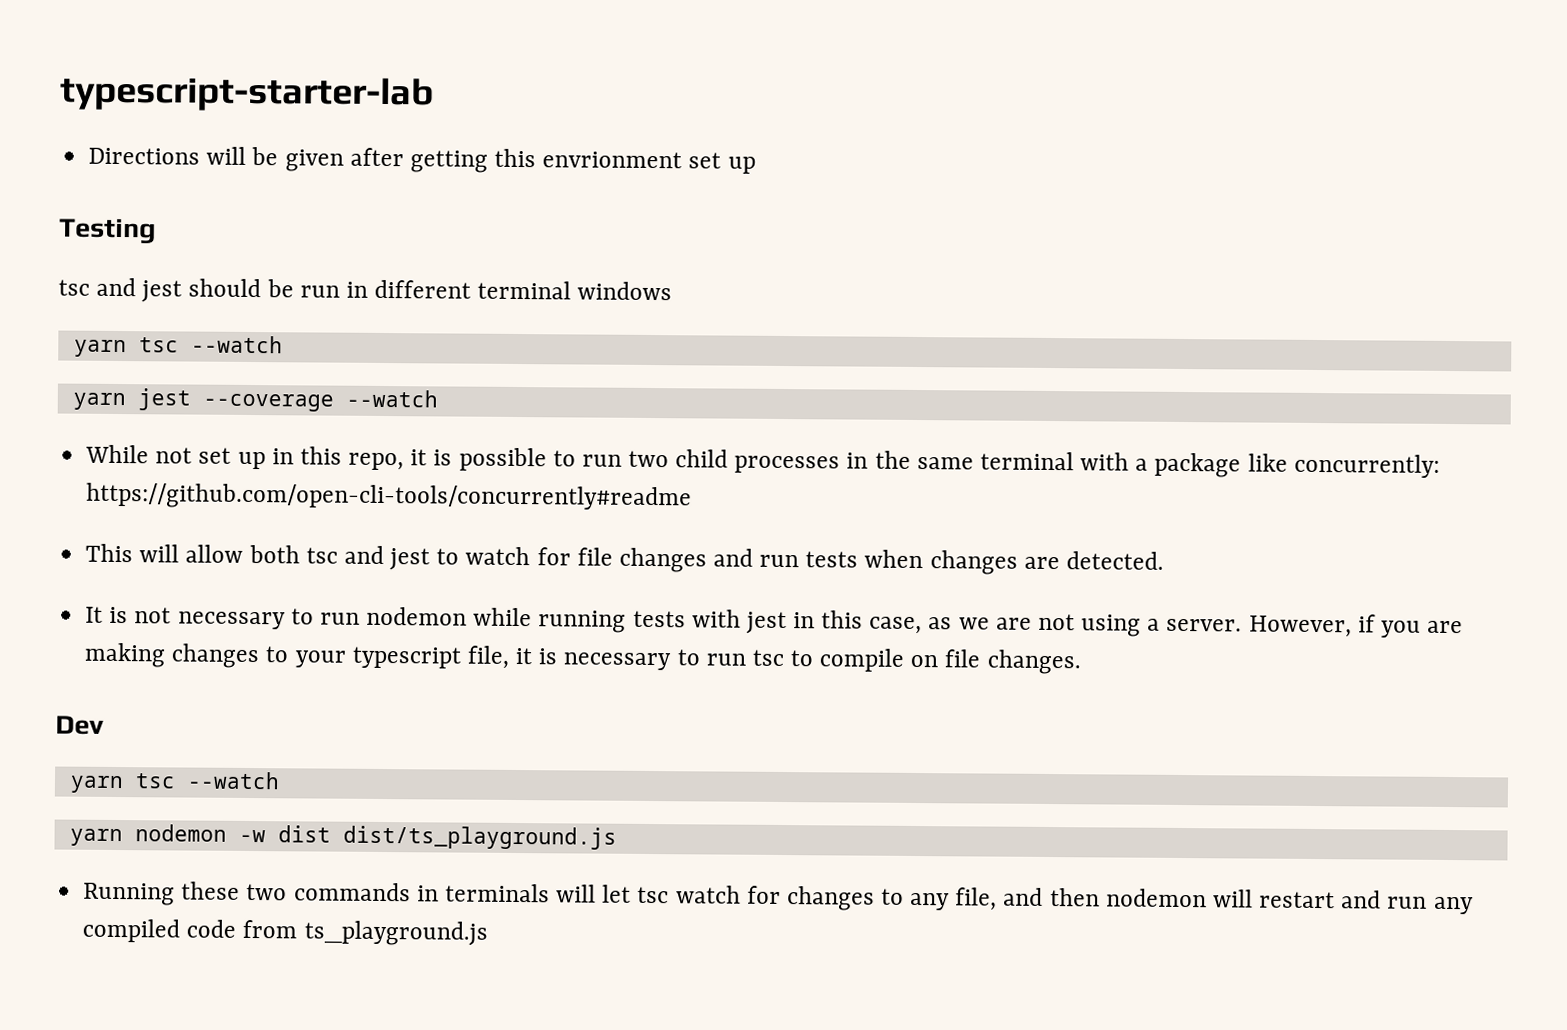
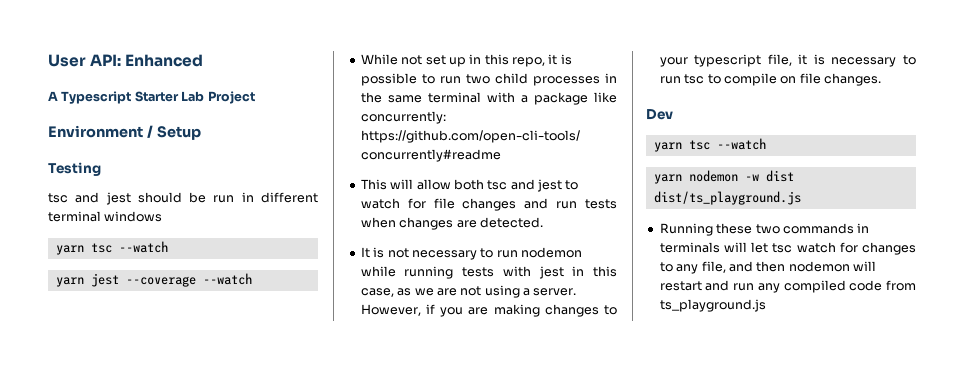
[60,75,434,113] [88,146,756,174] typescript-starter-lab // Directions will be given after getting this envrionment set up -> [48,54,204,67] [48,91,255,104] [48,125,201,140] User API: Enhanced // A Typescript Starter Lab Project // Environment / Setup

